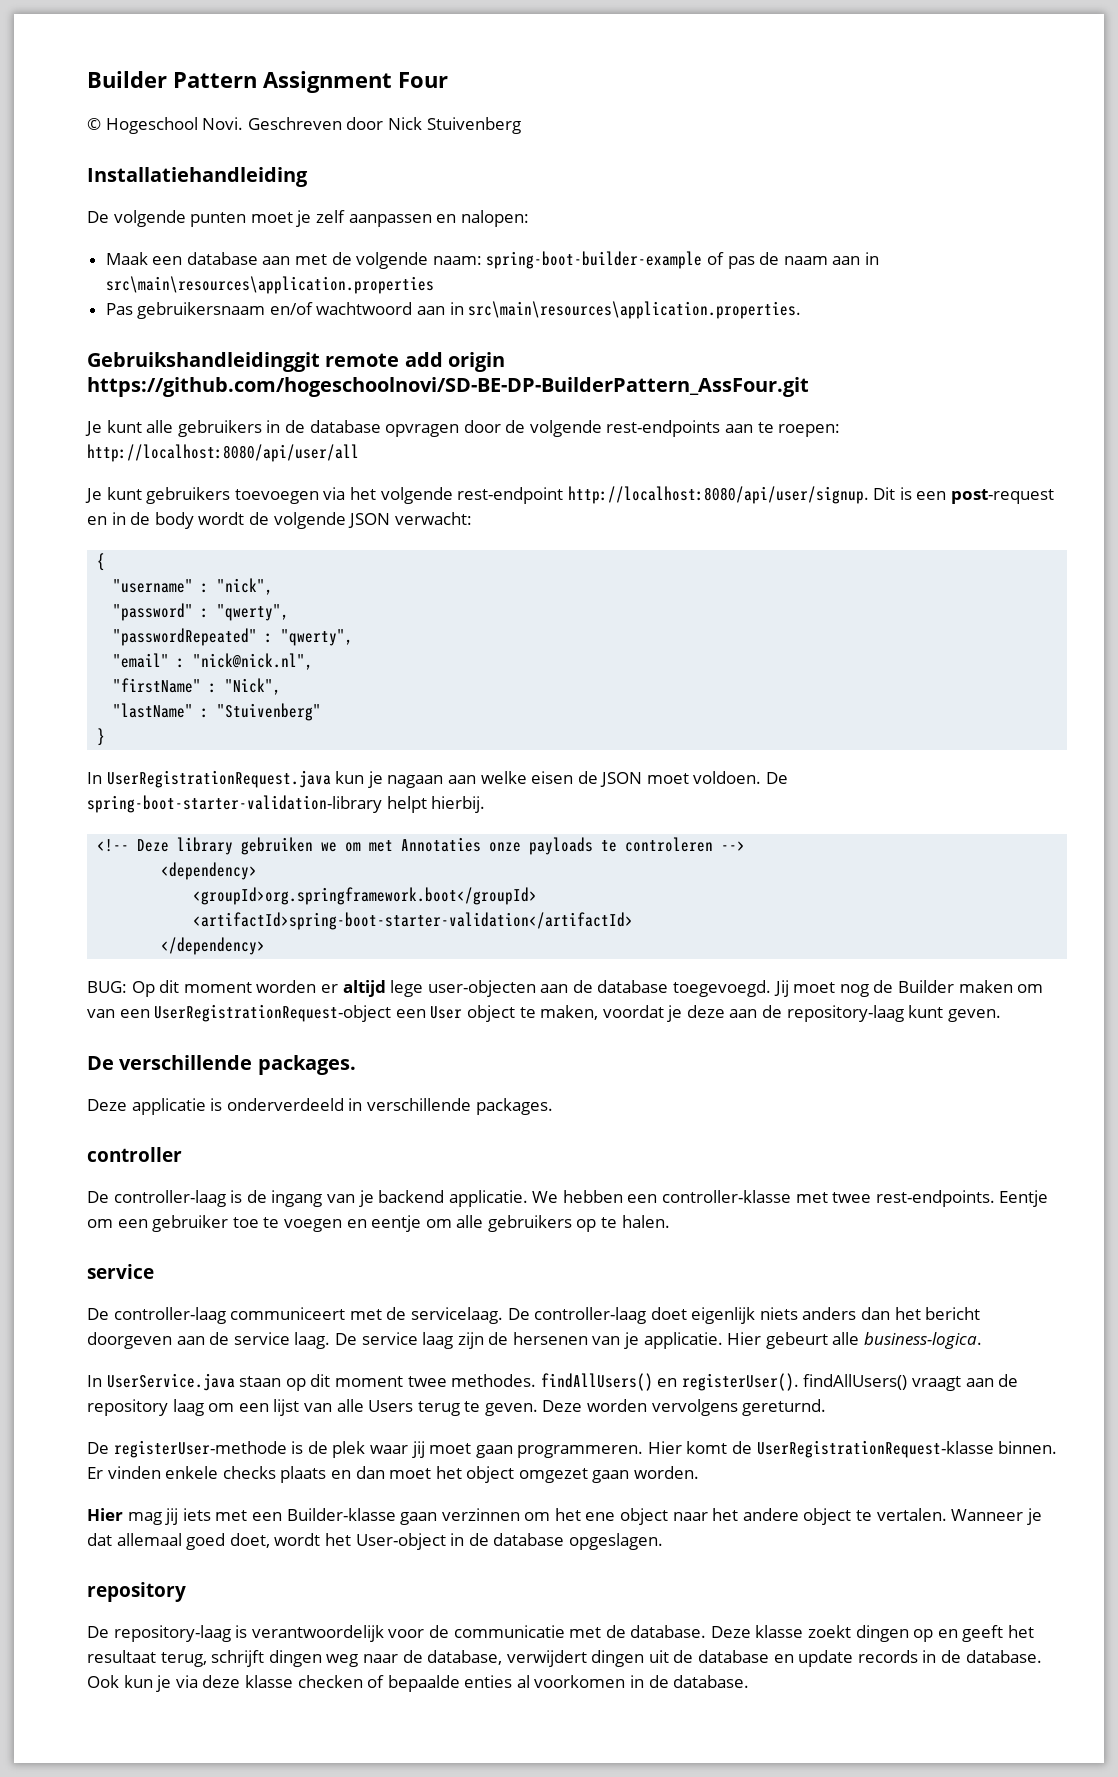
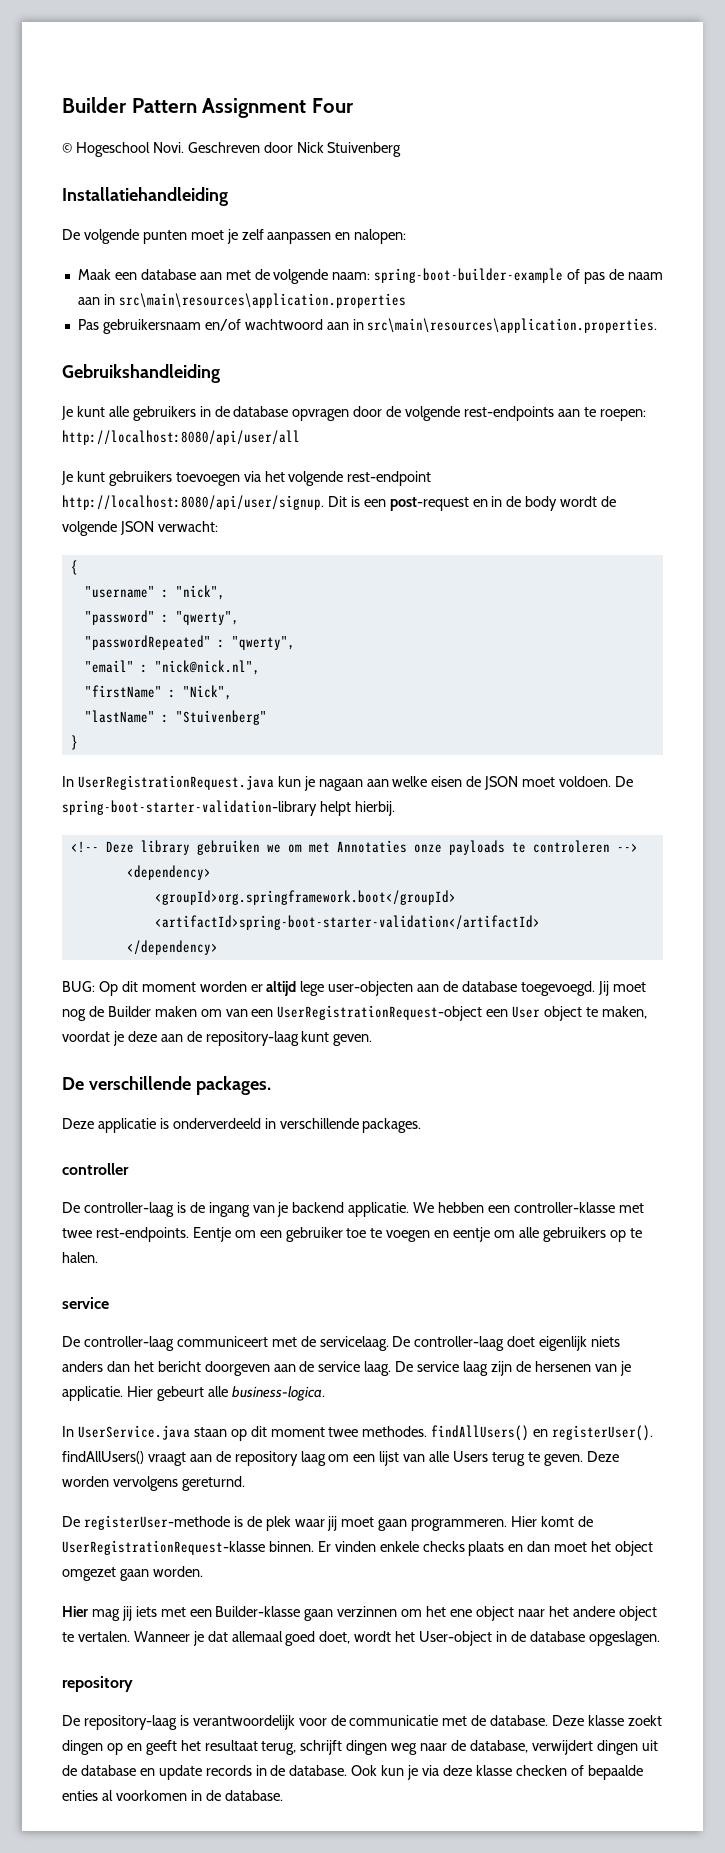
[87,352,506,372] [87,377,809,397] Gebruikshandleidinggit remote add origin https://github.com/hogeschoolnovi/SD-BE-DP-BuilderPattern_AssFour.git -> [62,364,220,383] Gebruikshandleiding

